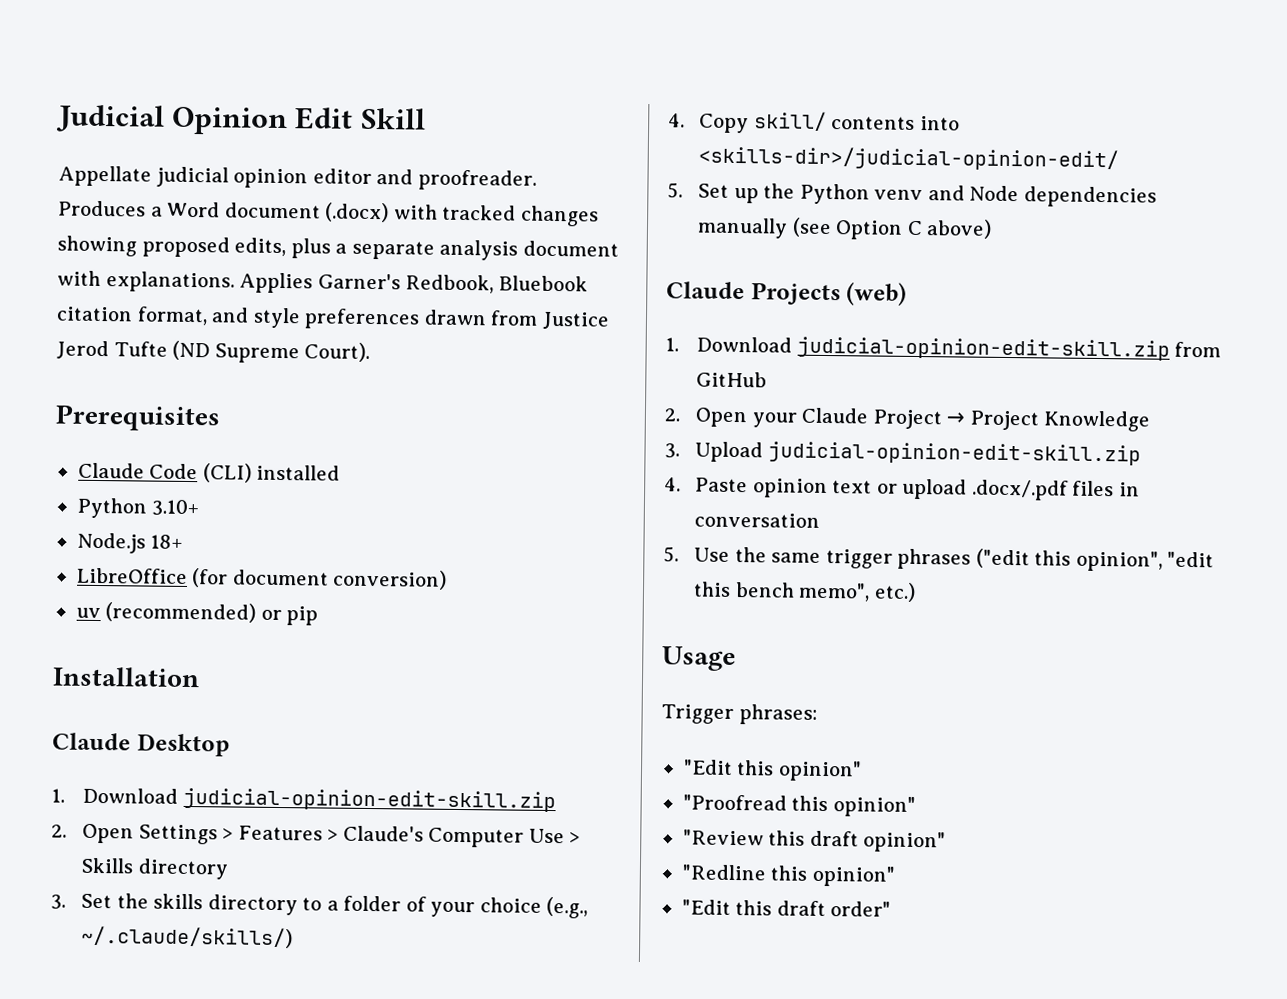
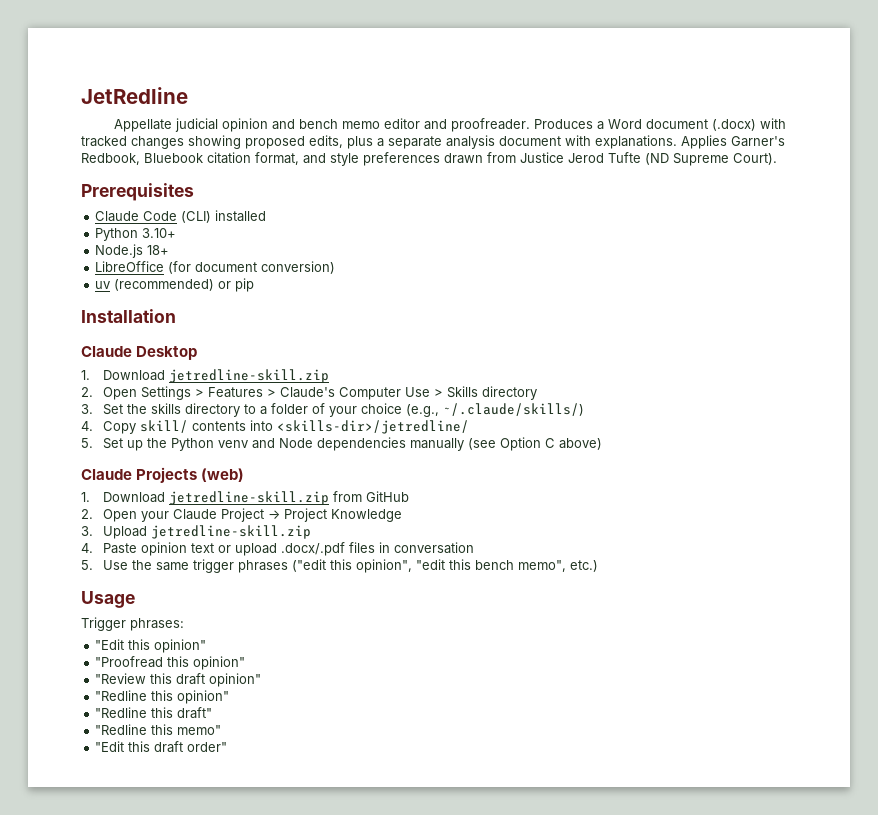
[56,104,426,136] Judicial Opinion Edit Skill -> [81,87,188,104] JetRedline
(309, 178) none -> [272,119,381,130] and bench memo
[182,787,556,813] judicial-opinion-edit-skill.zip -> [169,369,330,383] jetredline-skill.zip
[698,145,1120,172] <skills-dir>/judicial-opinion-edit/ -> [277,420,470,434] <skills-dir>/jetredline/
[796,336,1170,361] judicial-opinion-edit-skill.zip -> [169,491,330,505] jetredline-skill.zip
[767,441,1141,466] judicial-opinion-edit-skill.zip -> [151,525,312,539] jetredline-skill.zip
(895, 876) none -> [95,707,213,719] [95,724,222,735] // "Redline this draft" // "Redline this memo"

